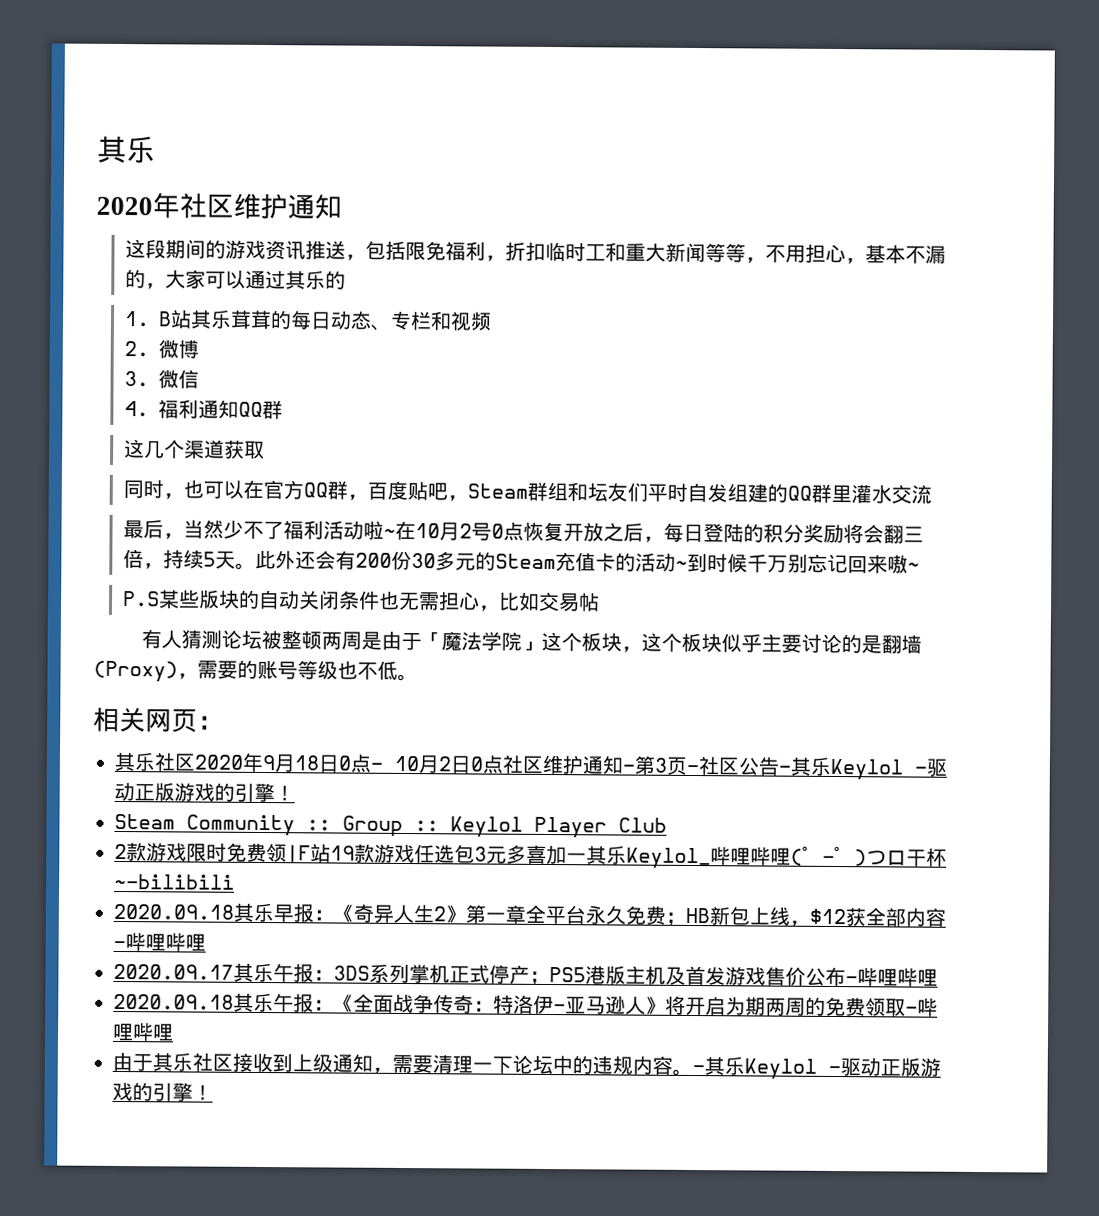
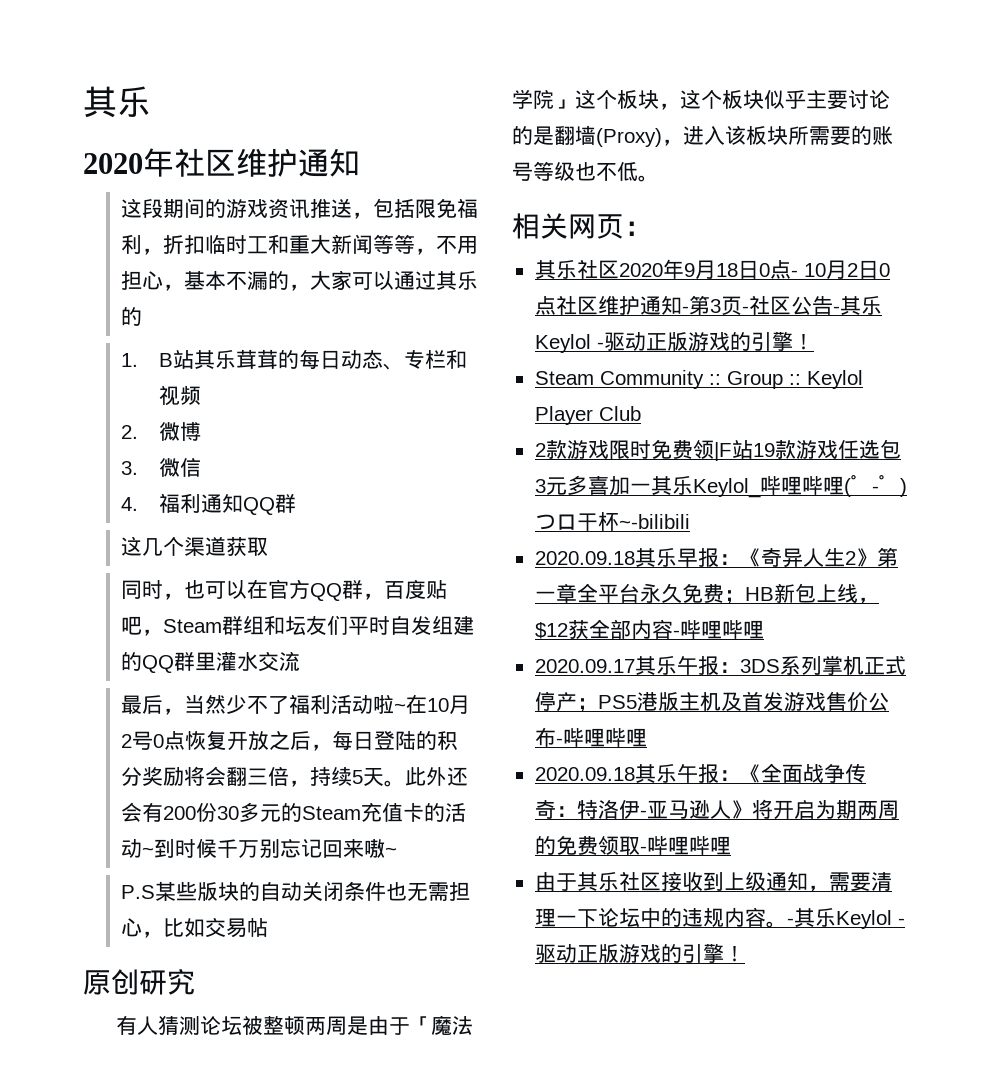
(601, 602) none -> [83,969,195,995] // 原创研究
(198, 676) none -> [683,125,809,145] 进入该板块所

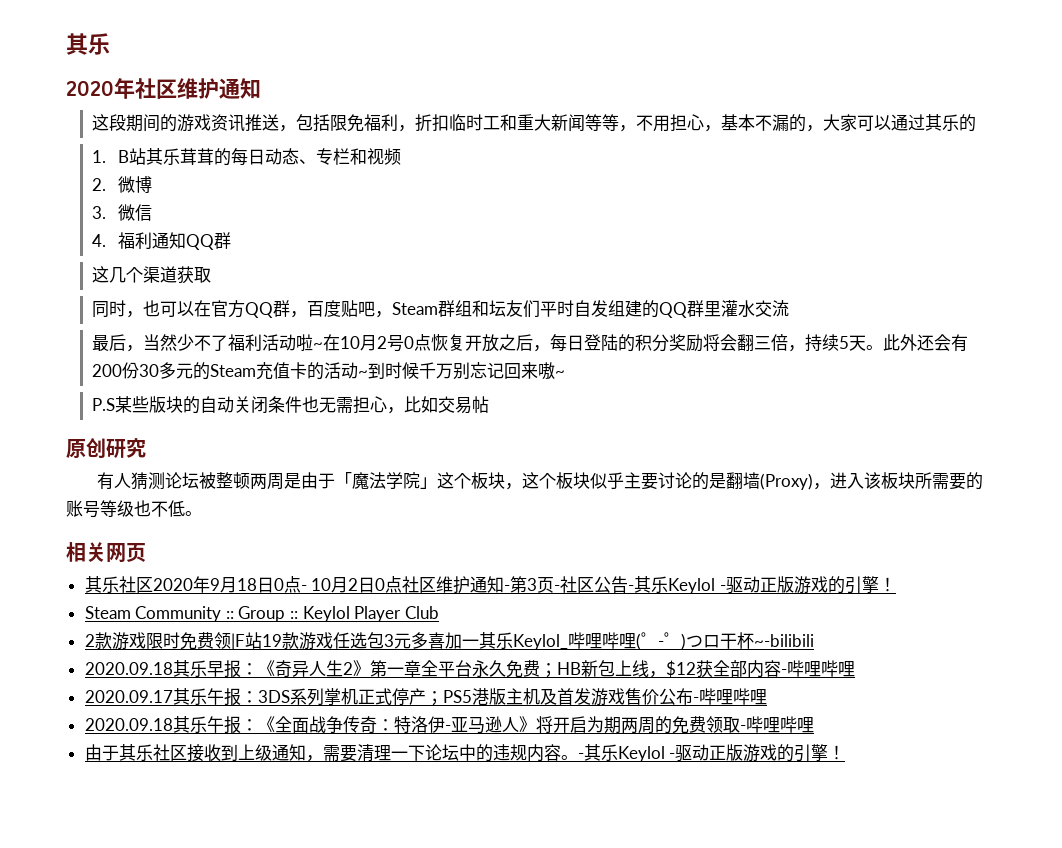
[624,221,652,236] ： -> (146, 552) none

